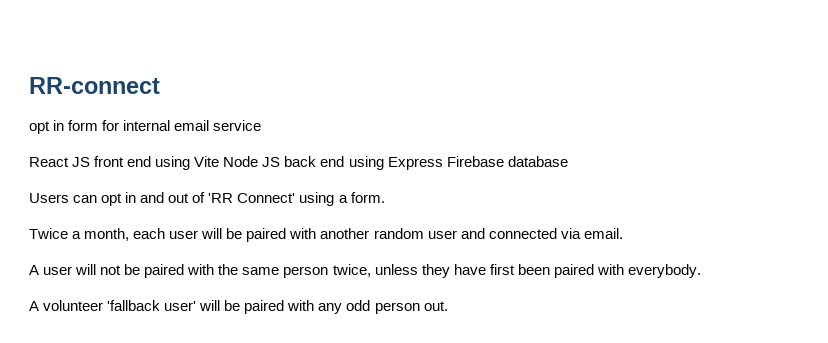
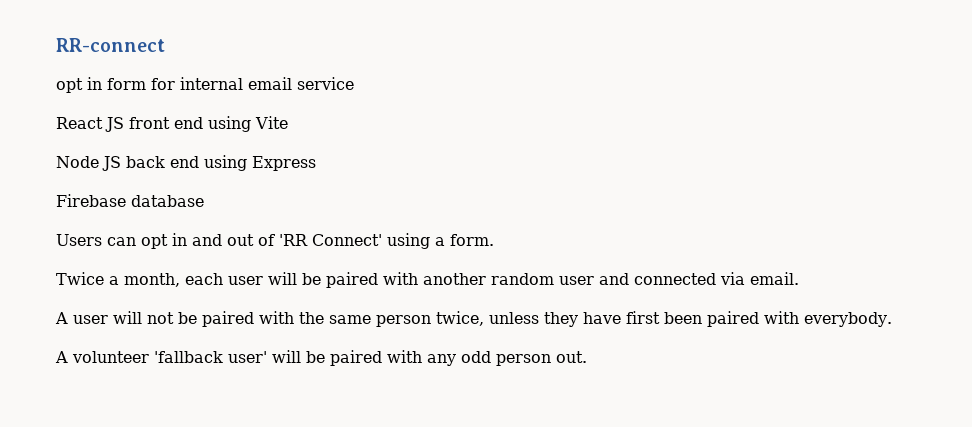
(220, 161) none -> (288, 122) //
(443, 163) none -> (316, 163) //

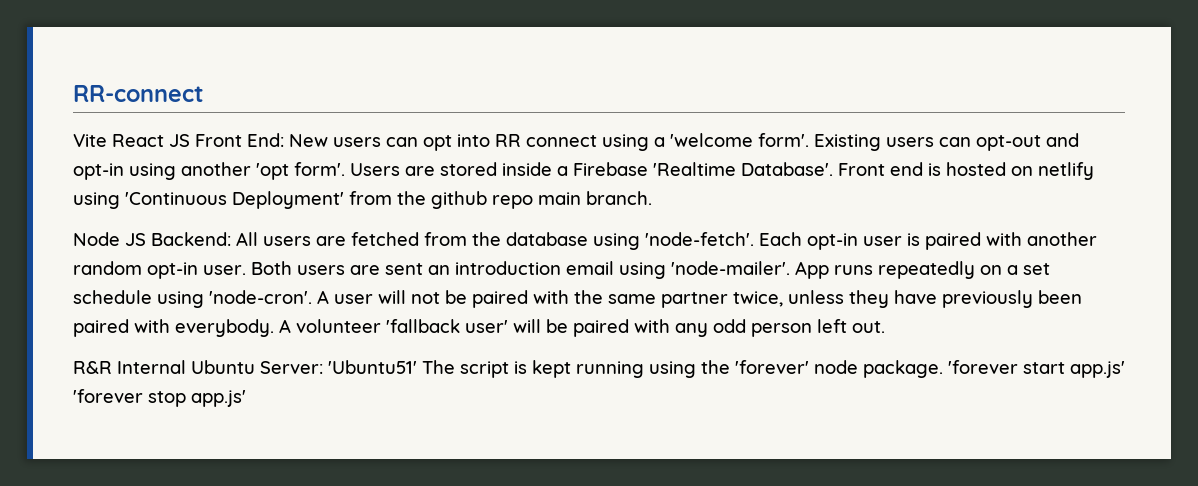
[56,77,354,93] [56,116,288,132] [56,155,316,171] [56,194,204,207] [56,233,494,249] [56,272,799,288] opt in form for internal email service // React JS front end using Vite // Node JS back end using Express // Firebase database // Users can opt in and out of 'RR Connect' using a form. // Twice a month, each user will be paired with another random user and connected via email. // -> [73,133,1079,151] [73,162,1094,180] [73,191,652,209] [73,232,1097,250] [73,261,1050,279] [73,290,312,308] Vite React JS Front End: New users can opt into RR connect using a 'welcome form'. Existing users can opt-out and opt-in using another 'opt form'. Users are stored inside a Firebase 'Realtime Database'. Front end is hosted on netlify using 'Continuous Deployment' from the github repo main branch. // Node JS Backend: All users are fetched from the database using 'node-fetch'. Each opt-in user is paired with another random opt-in user. Both users are sent an introduction email using 'node-mailer'. App runs repeatedly on a set schedule using 'node-cron'.
[376,315,431,327] person -> [661,292,728,308] partner
[626,311,660,324] first -> [942,290,1033,308] previously
(892, 319) // -> (274, 328) none
(551, 360) none -> [817,319,847,333] left
(587, 357) none -> [73,360,1125,378] [73,389,246,407] // R&R Internal Ubuntu Server: 'Ubuntu51' The script is kept running using the 'forever' node package. 'forever start app.js' 'forever stop app.js'

